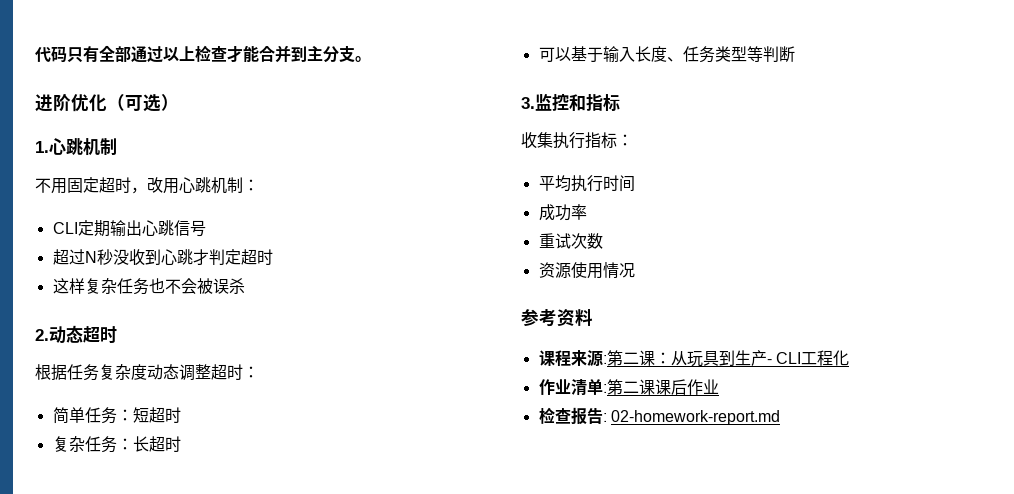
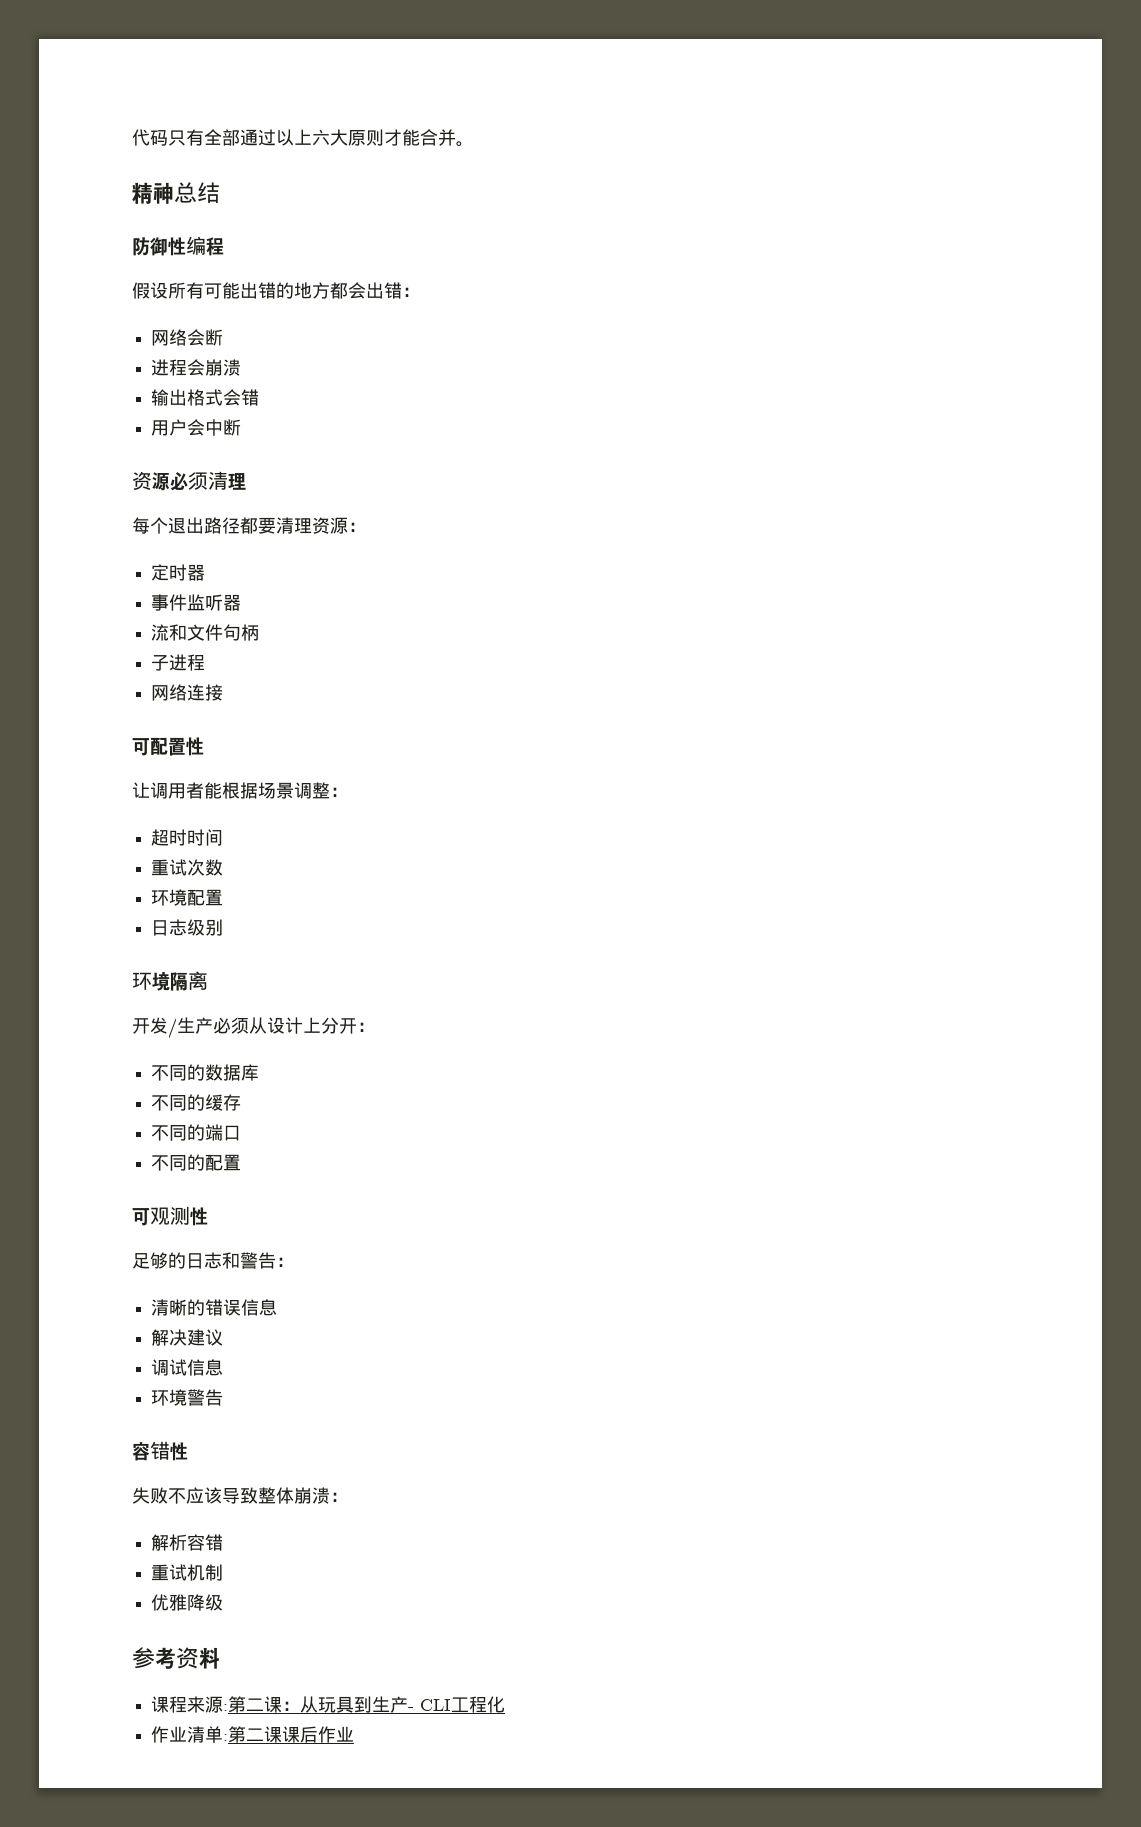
[195,45,371,63] [35,93,179,112] [35,138,117,156] [35,177,259,194] [52,220,206,237] [52,249,273,266] [52,278,245,295] [35,325,117,344] [35,364,259,381] [52,407,181,424] [52,436,181,453] [538,46,795,63] [521,93,620,111] [521,132,633,149] [538,175,603,192] 检查才能合并到主分支。 // 进阶优化（可选） // 1.心跳机制 // 不用固定超时，改用心跳机制： // CLI定期输出心跳信号 // 超过N秒没收到心跳才判定超时 // 这样复杂任务也不会被误杀 // 2.动态超时 // 根据任务复杂度动态调整超时： // 简单任务：短超时 // 复杂任务：长超时 // 可以基于输入长度、任务类型等判断 // 3.监控和指标 // 收集执行指标： // 平均执行 -> [312,129,474,147] [132,182,220,204] [132,236,224,256] [132,282,420,299] [151,329,224,346] [151,359,242,376] [151,389,260,406] [151,419,242,436] [132,471,246,491] [132,517,366,534] [151,564,206,581] [151,594,242,611] [151,624,260,641] [151,654,206,671] [151,684,224,701] [132,737,204,756] [132,782,348,799] [151,829,188,846] 六大原则才能合并。 // 精神总结 // 防御性编程 // 假设所有可能出错的地方都会出错： // 网络会断 // 进程会崩溃 // 输出格式会错 // 用户会中断 // 资源必须清理 // 每个退出路径都要清理资源： // 定时器 // 事件监听器 // 流和文件句柄 // 子进程 // 网络连接 // 可配置性 // 让调用者能根据场景调整： // 超时
[538,204,587,221] // 成功率 -> (224, 837) none
[538,262,635,279] 资源使用情况 -> [151,889,224,906] [151,919,224,936] [132,971,208,991] [132,1017,375,1039] [151,1064,260,1081] [151,1094,242,1111] [151,1124,242,1141] [151,1154,242,1171] [132,1206,208,1226] [132,1252,294,1269] [151,1299,278,1316] [151,1329,224,1346] [151,1359,224,1376] [151,1389,224,1406] [132,1441,188,1461] [132,1487,348,1504] [151,1534,224,1551] [151,1564,224,1581] [151,1594,224,1611] 环境配置 // 日志级别 // 环境隔离 // 开发/生产必须从设计上分开： // 不同的数据库 // 不同的缓存 // 不同的端口 // 不同的配置 // 可观测性 // 足够的日志和警告： // 清晰的错误信息 // 解决建议 // 调试信息 // 环境警告 // 容错性 // 失败不应该导致整体崩溃： // 解析容错 // 重试机制 // 优雅降级
[538,407,780,425] // 检查报告: 02-homework-report.md -> (355, 1734) none

